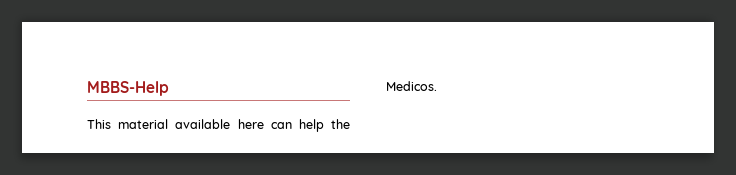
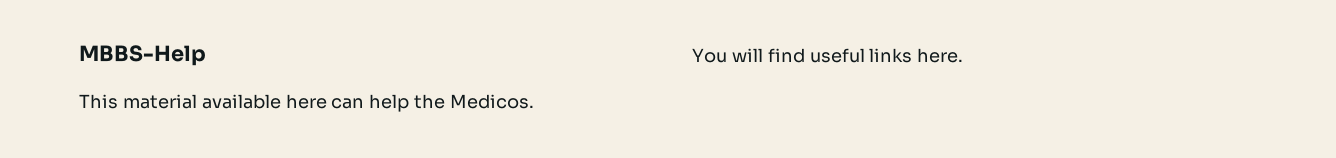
(437, 86) none -> [692,48,964,63] // You will find useful links here.

